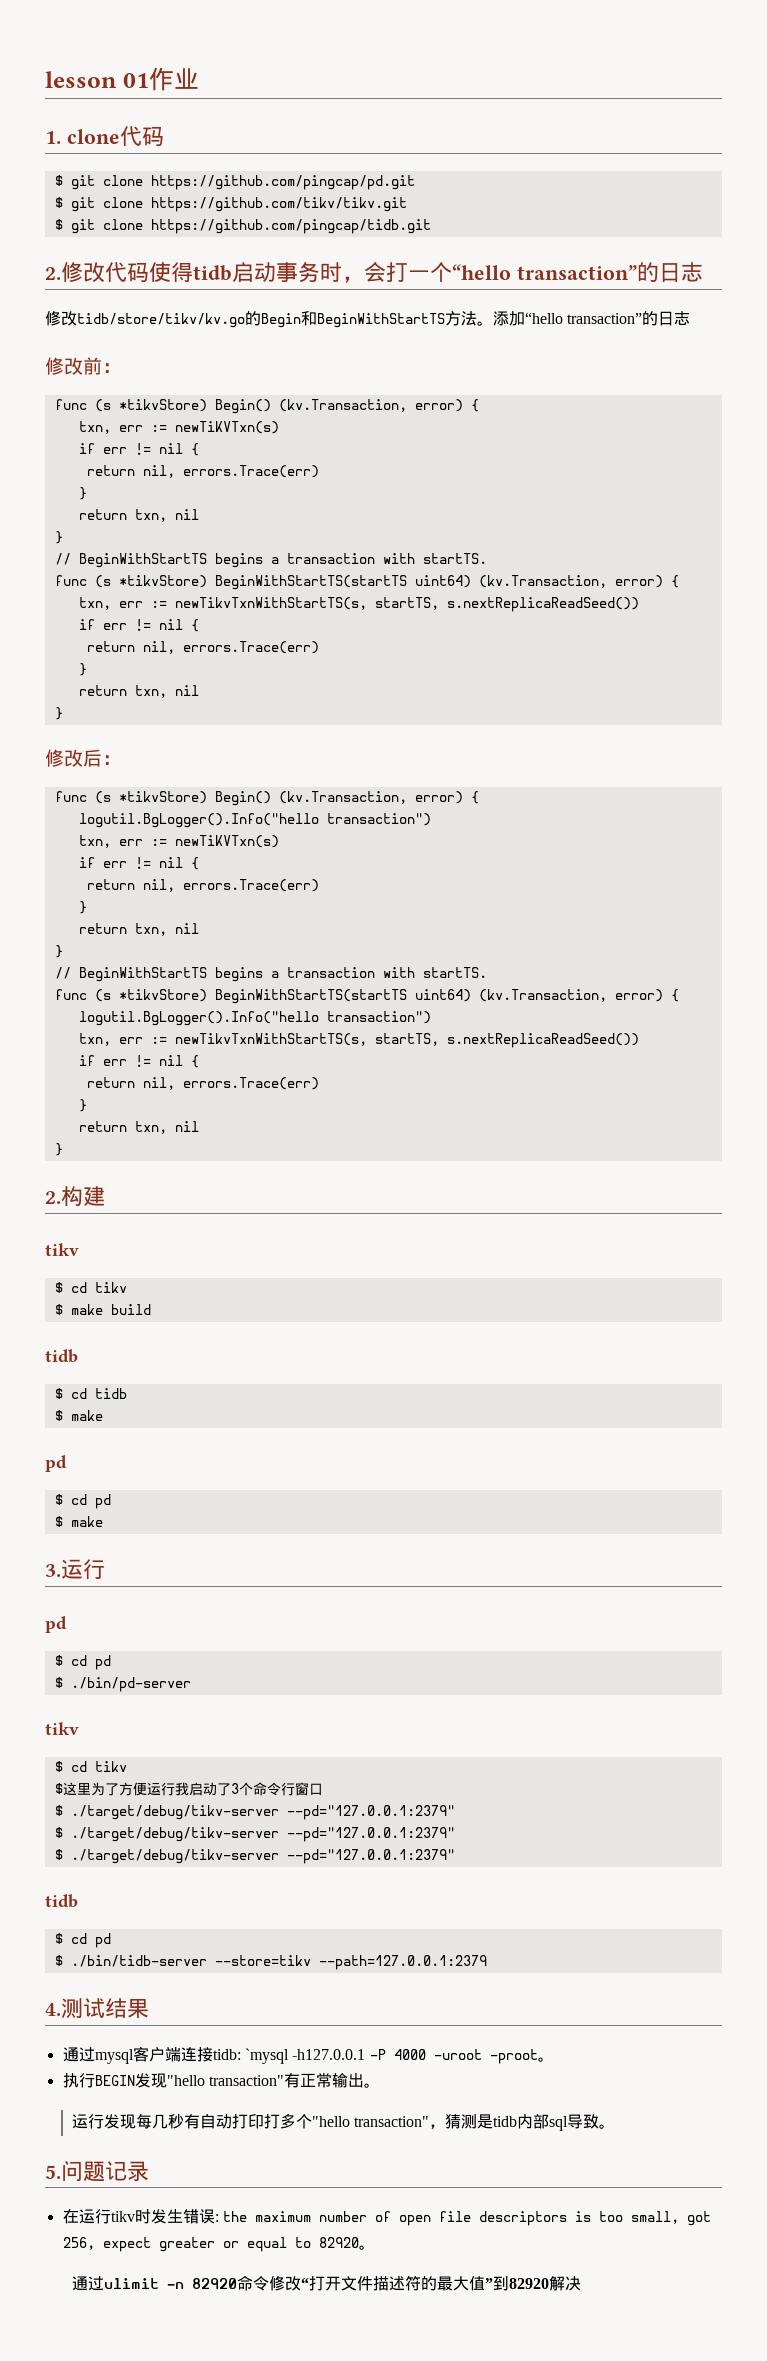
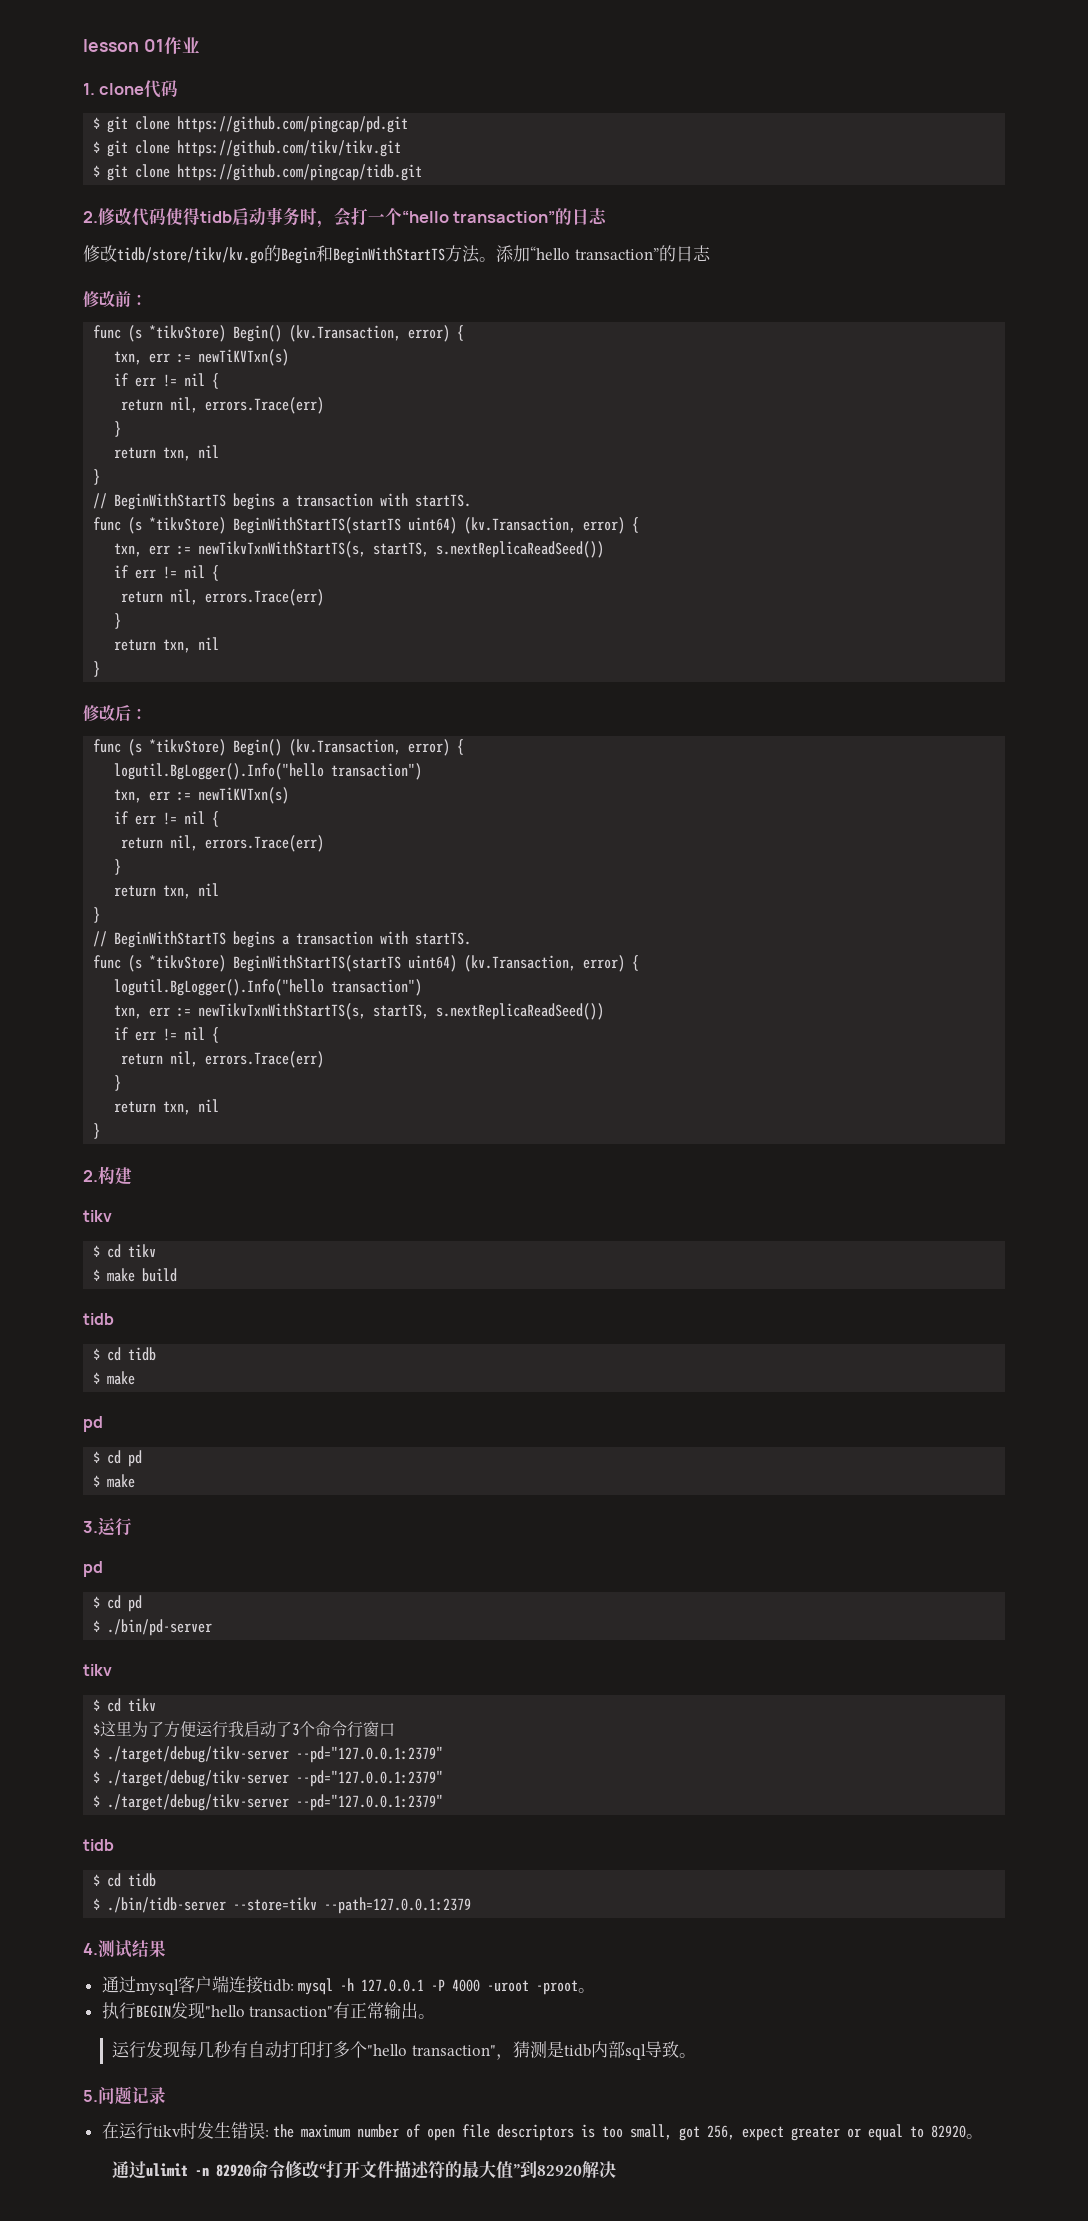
[94,1933,111,1948] pd -> [128,1873,157,1887] tidb
[244,2048,366,2064] `mysql -h127.0.0.1 -> [298,1978,425,1995] mysql -h 127.0.0.1

